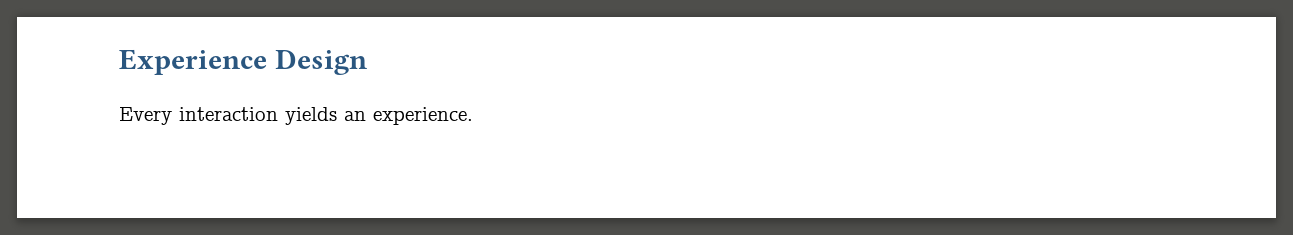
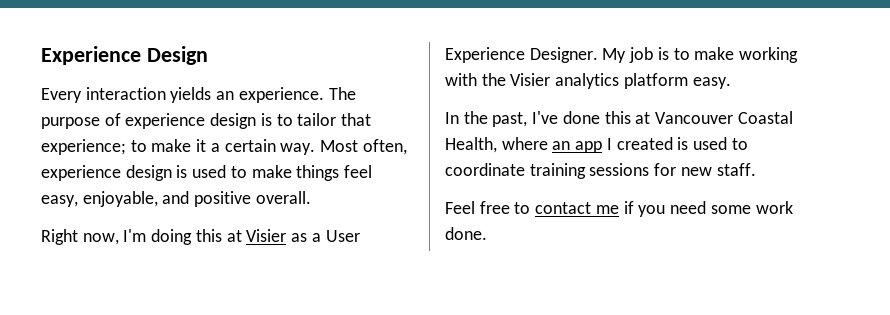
(473, 116) none -> [328,87,356,100] [41,113,372,129] [41,139,407,155] [41,165,373,181] [41,191,311,207] [41,229,360,245] [445,47,799,63] [445,73,731,89] [445,111,793,127] [445,137,748,153] [445,163,756,179] [445,201,793,217] [445,227,487,240] The purpose of experience design is to tailor that experience; to make it a certain way. Most often, experience design is used to make things feel easy, enjoyable, and positive overall. // Right now, I'm doing this at Visier as a User Experience Designer. My job is to make working with the Visier analytics platform easy. // In the past, I've done this at Vancouver Coastal Health, where an app I created is used to coordinate training sessions for new staff. // Feel free to contact me if you need some work done.

